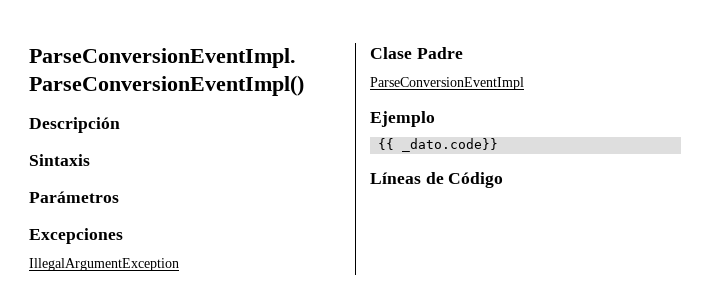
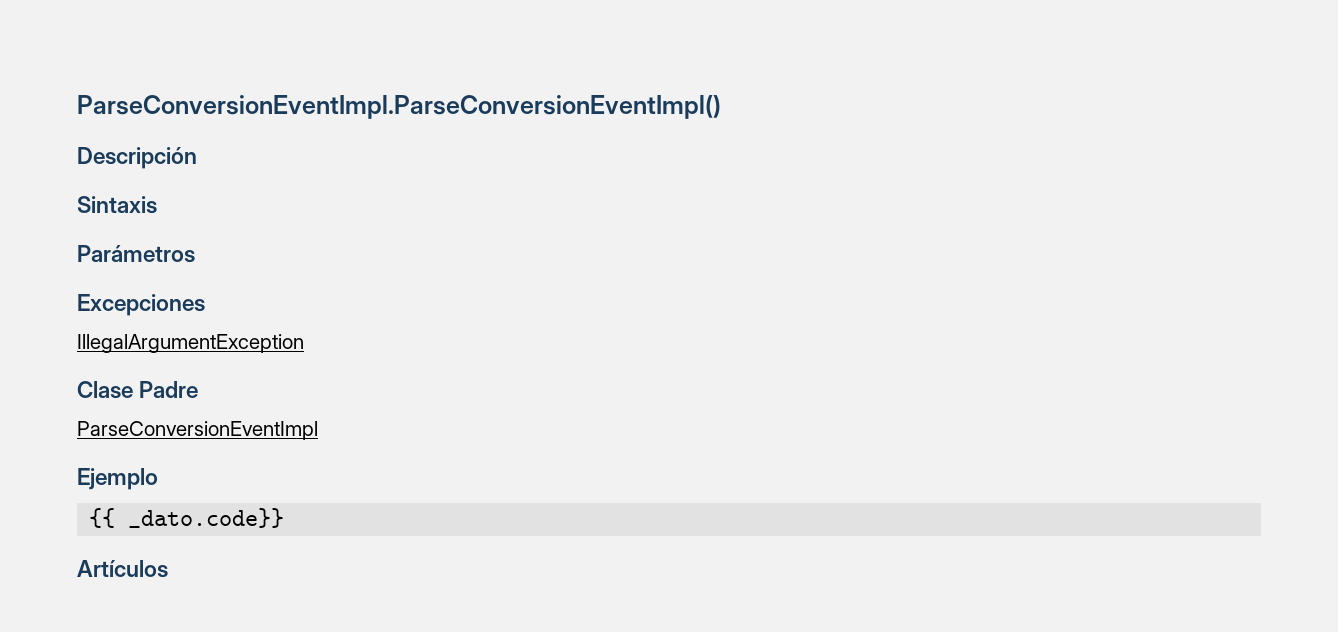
[370,172,504,188] Líneas de Código -> [77,560,168,578] Artículos

